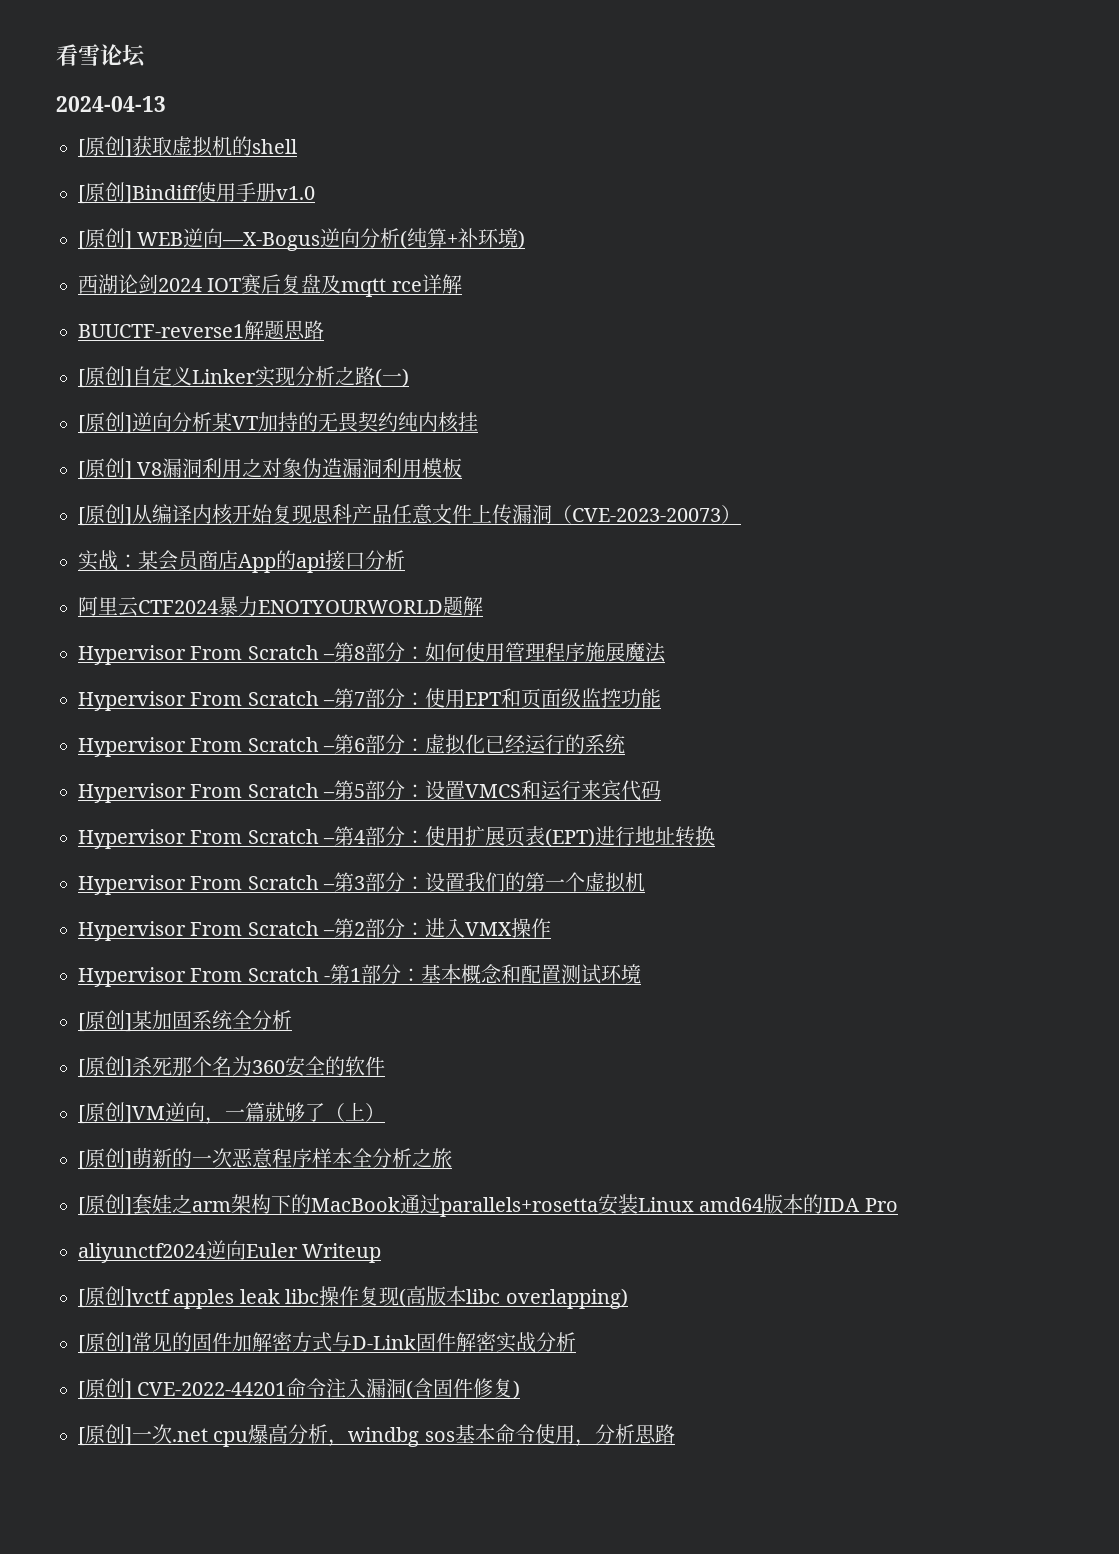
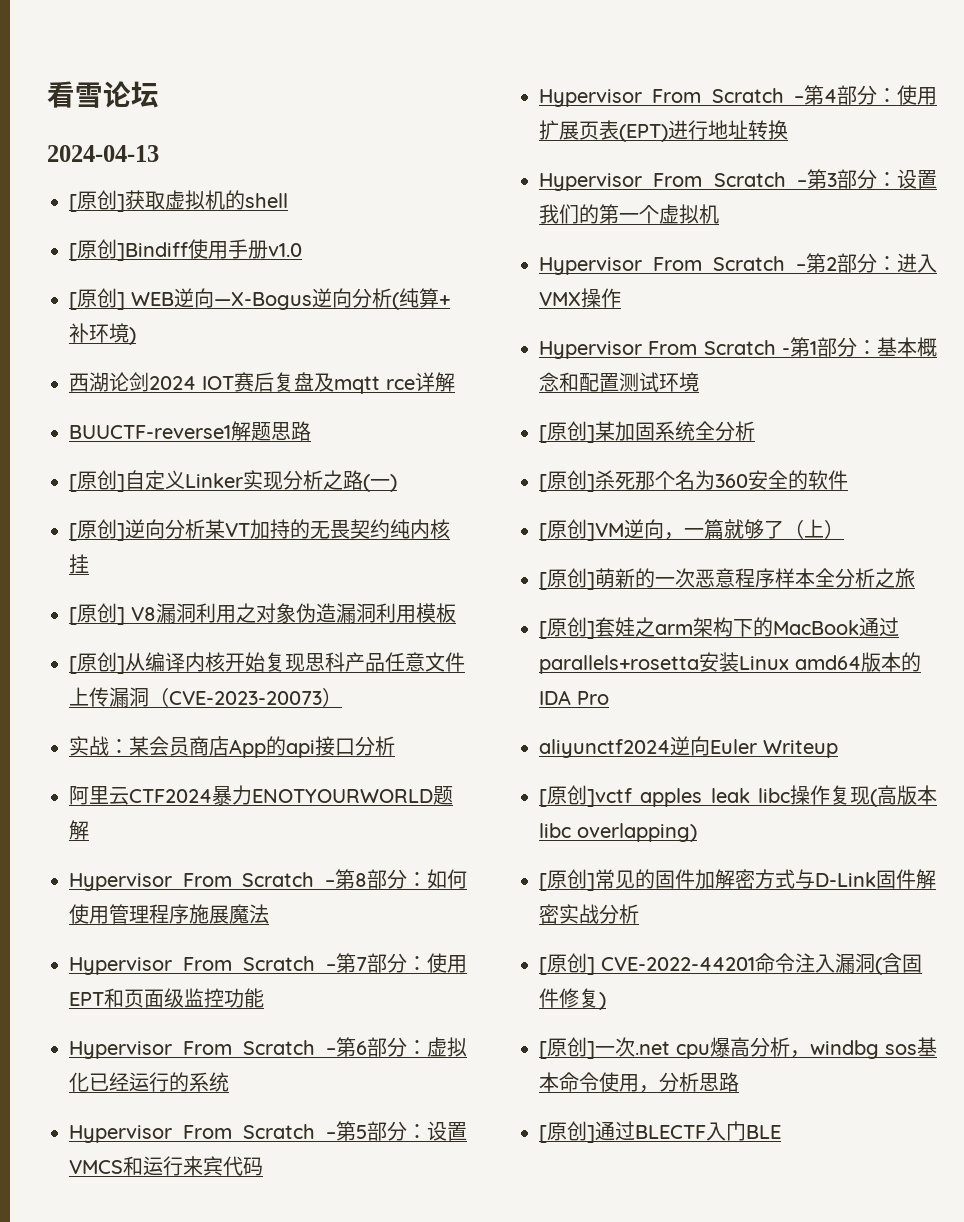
(675, 1434) none -> [539,1121,781,1143] // [原创]通过BLECTF入门BLE

